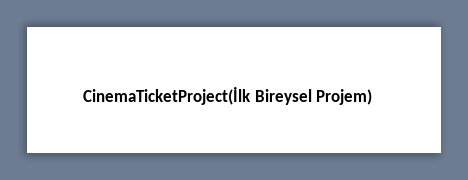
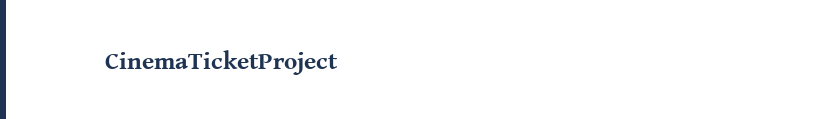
[83,87,373,105] CinemaTicketProject(İlk Bireysel Projem) -> [105,50,338,75] CinemaTicketProject

